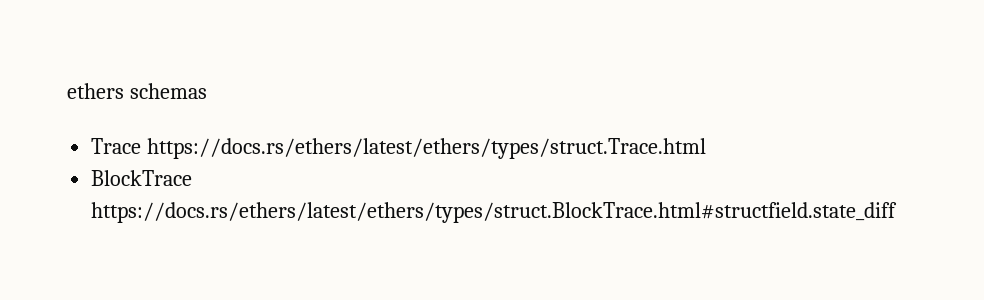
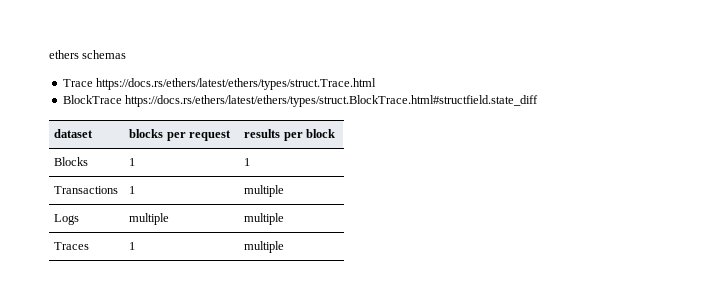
(898, 212) none -> [54,129,94,138] [129,129,232,141] [244,129,336,141] [54,157,89,166] [129,158,136,166] [244,158,251,166] [54,186,119,194] [129,186,136,194] [244,185,285,197] [54,214,80,225] [129,213,170,225] [244,213,285,225] [54,242,90,250] [129,242,136,250] [244,241,285,253] // dataset | blocks per request | results per block // Blocks | 1 | 1 // Transactions | 1 | multiple // Logs | multiple | multiple // Traces | 1 | multiple

